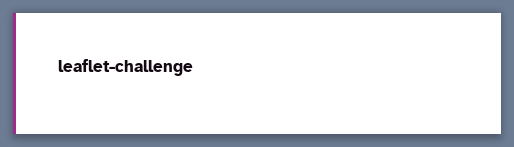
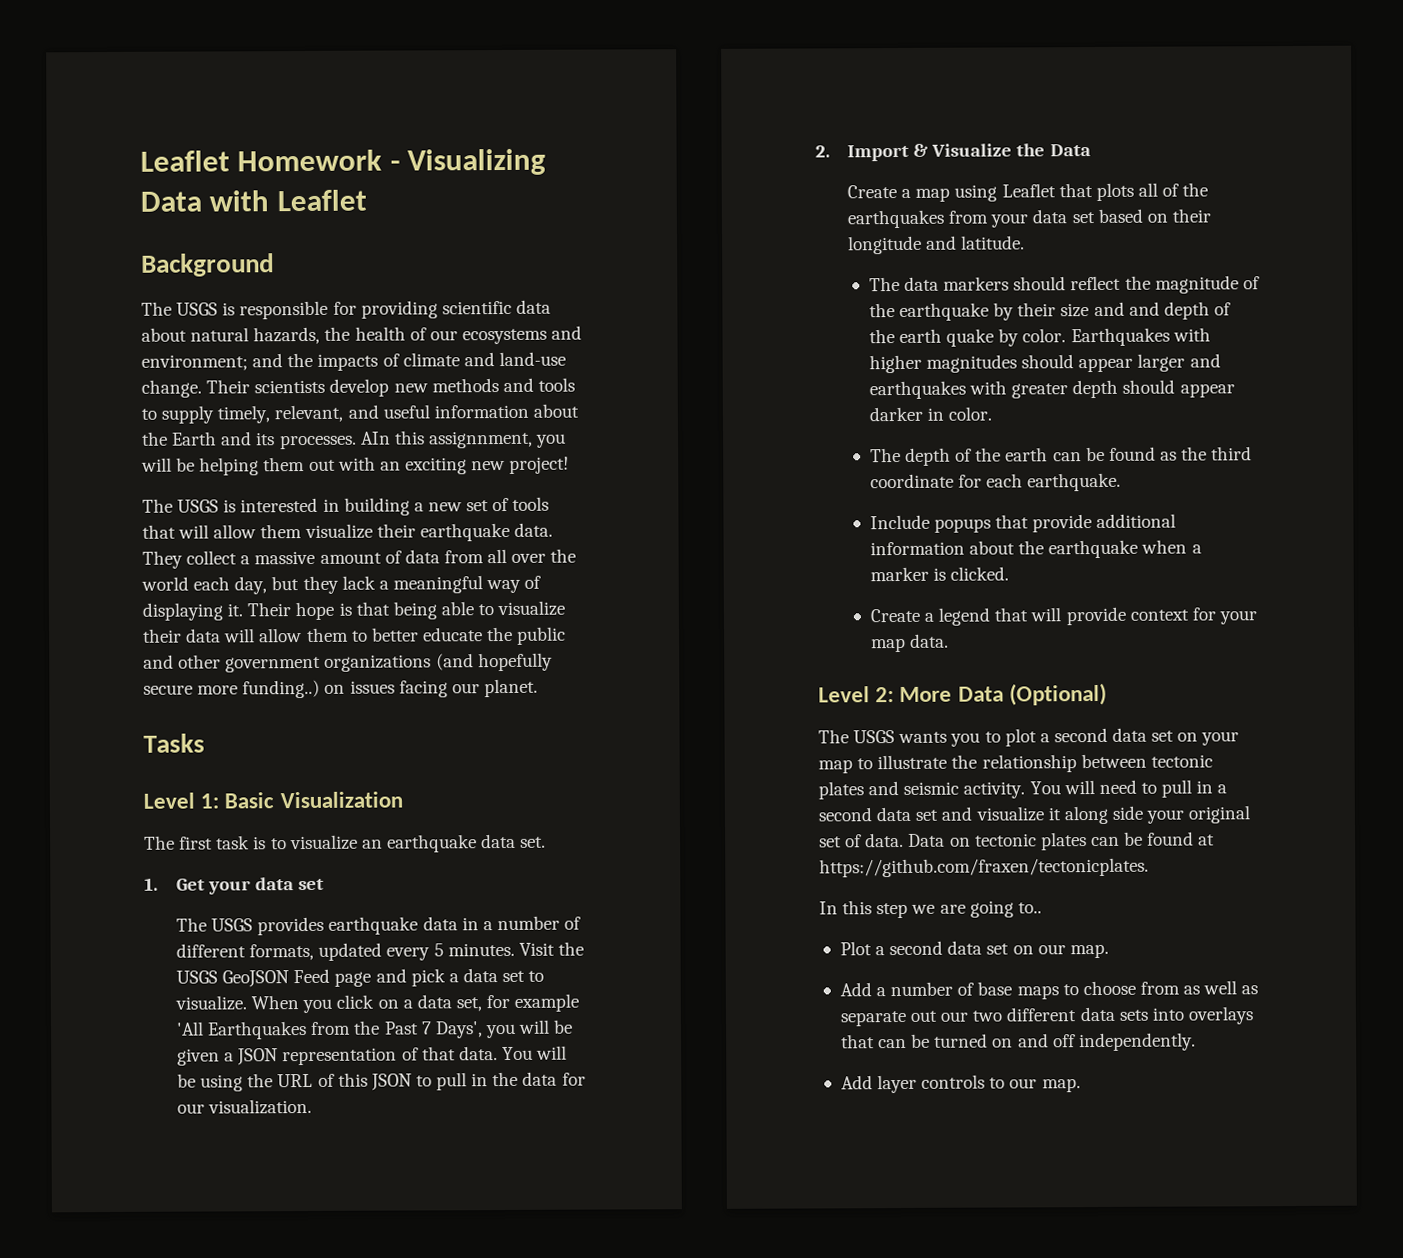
[58,59,193,76] leaflet-challenge -> [140,148,547,176] [140,189,367,212] [141,253,274,277] [141,299,551,320] [141,325,583,345] [141,351,566,371] [141,377,575,398] [141,403,579,424] [141,430,567,450] [141,456,570,476] [142,496,550,516] [142,522,553,542] [142,548,577,569] [141,575,542,595] [142,600,566,621] [142,626,567,645] [143,652,553,673] [143,678,538,699] [143,733,205,753] [143,791,403,809] [144,833,547,853] [144,877,325,895] [175,915,582,936] [175,941,584,961] [175,968,545,988] [174,993,580,1014] [175,1019,574,1040] [176,1045,568,1066] [176,1071,586,1092] [176,1098,313,1115] [815,143,1091,162] [846,182,1209,202] [846,208,1211,229] [847,235,1026,255] [868,275,1260,294] [868,301,1231,321] [868,327,1211,347] [868,353,1221,374] [868,379,1235,400] [868,406,993,422] [869,446,1253,466] [869,472,1122,492] [869,513,1177,533] [869,539,1202,559] [869,566,1010,582] [869,606,1257,626] [870,633,950,653] [818,682,1107,706] [818,727,1240,747] [818,753,1213,774] [818,779,1228,800] [818,805,1251,825] [819,831,1216,851] [819,857,1149,878] [819,900,1042,919] [839,940,1109,959] [839,980,1259,1000] [839,1006,1254,1027] [840,1032,1196,1052] [840,1074,1081,1094] Leaflet Homework - Visualizing Data with Leaflet // Background // The USGS is responsible for providing scientific data about natural hazards, the health of our ecosystems and environment; and the impacts of climate and land-use change. Their scientists develop new methods and tools to supply timely, relevant, and useful information about the Earth and its processes. AIn this assignnment, you will be helping them out with an exciting new project! // The USGS is interested in building a new set of tools that will allow them visualize their earthquake data. They collect a massive amount of data from all over the world each day, but they lack a meaningful way of displaying it. Their hope is that being able to visualize their data will allow them to better educate the public and other government organizations (and hopefully secure more funding..) on issues facing our planet. // Tasks // Level 1: Basic Visualization // The first task is to visualize an earthquake data set. // 1. Get your data set // The USGS provides earthquake data in a number of different formats, updated every 5 minutes. Visit the USGS GeoJSON Feed page and pick a data set to visualize. When you click on a data set, for example 'All Earthquakes from the Past 7 Days', you will be given a JSON representation of that data. You will be using the URL of this JSON to pull in the data for our visualization. // 2. Import & Visualize the Data // Create a map using Leaflet that plots all of the earthquakes from your data set based on their longitude and latitude. // The data markers should reflect the magnitude of the earthquake by their size and and depth of the earth quake by color. Earthquakes with higher magnitudes should appear larger and earthquakes with greater depth should appear darker in color. // The depth of the earth can be found as the third coordinate for each earthquake. // Include popups that provide additional information about the earthquake when a marker is clicked. // Create a legend that will provide context for your map data. // Level 2: More Data (Optional) // The USGS wants you to plot a second data set on your map to illustrate the relationship between tectonic plates and seismic activity. You will need to pull in a second data set and visualize it along side your original set of data. Data on tectonic plates can be found at https://github.com/fraxen/tectonicplates. // In this step we are going to.. // Plot a second data set on our map. // Add a number of base maps to choose from as well as separate out our two different data sets into overlays that can be turned on and off independently. // Add layer controls to our map.

